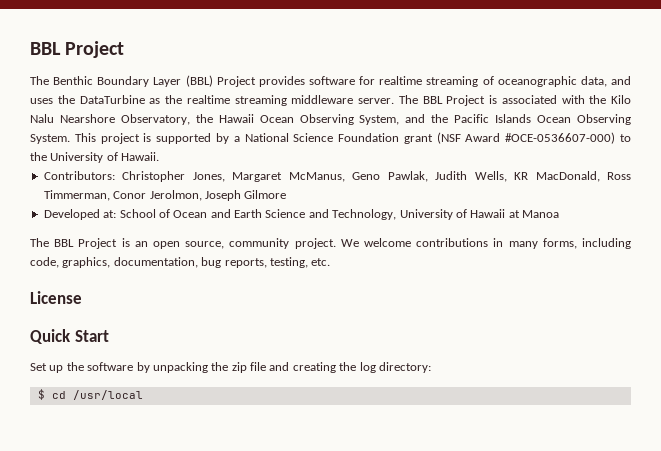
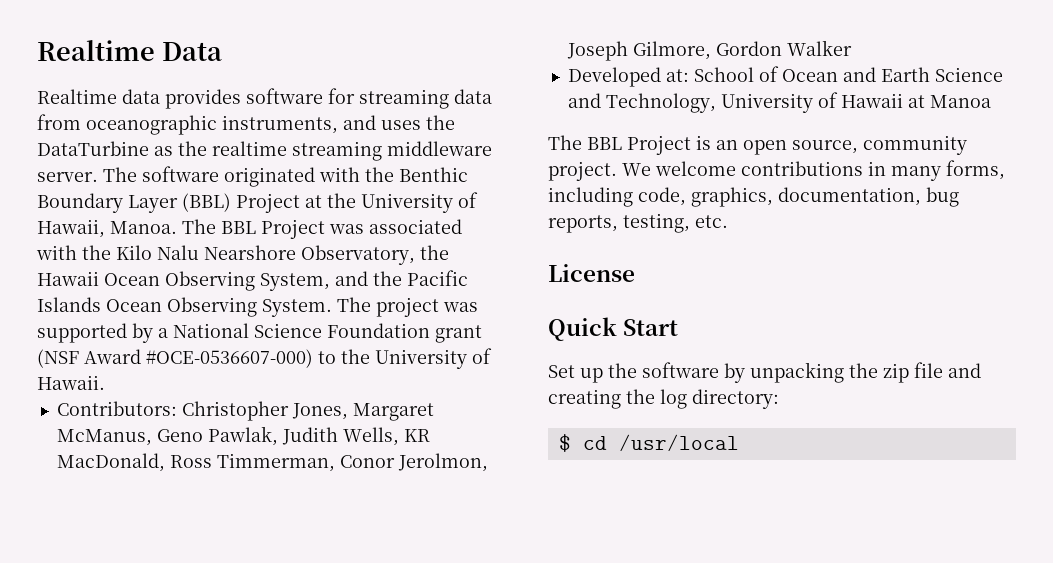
[30,41,125,58] [30,75,607,87] BBL Project // The Benthic Boundary Layer (BBL) Project provides software for realtime streaming of oceanographic data, -> [37,40,222,61] [37,88,492,109] [37,114,338,135] Realtime Data // Realtime data provides software for streaming data from oceanographic instruments,
[422,95,497,106] BBL Project is -> [142,166,468,187] [37,192,478,213] [37,219,364,239] software originated with the Benthic Boundary Layer (BBL) Project at the University of Hawaii, Manoa. The BBL Project was
[74,133,152,144] This project is -> [337,297,478,317] The project was
[244,190,287,199] Gilmore -> [632,40,852,60] Gilmore, Gordon Walker

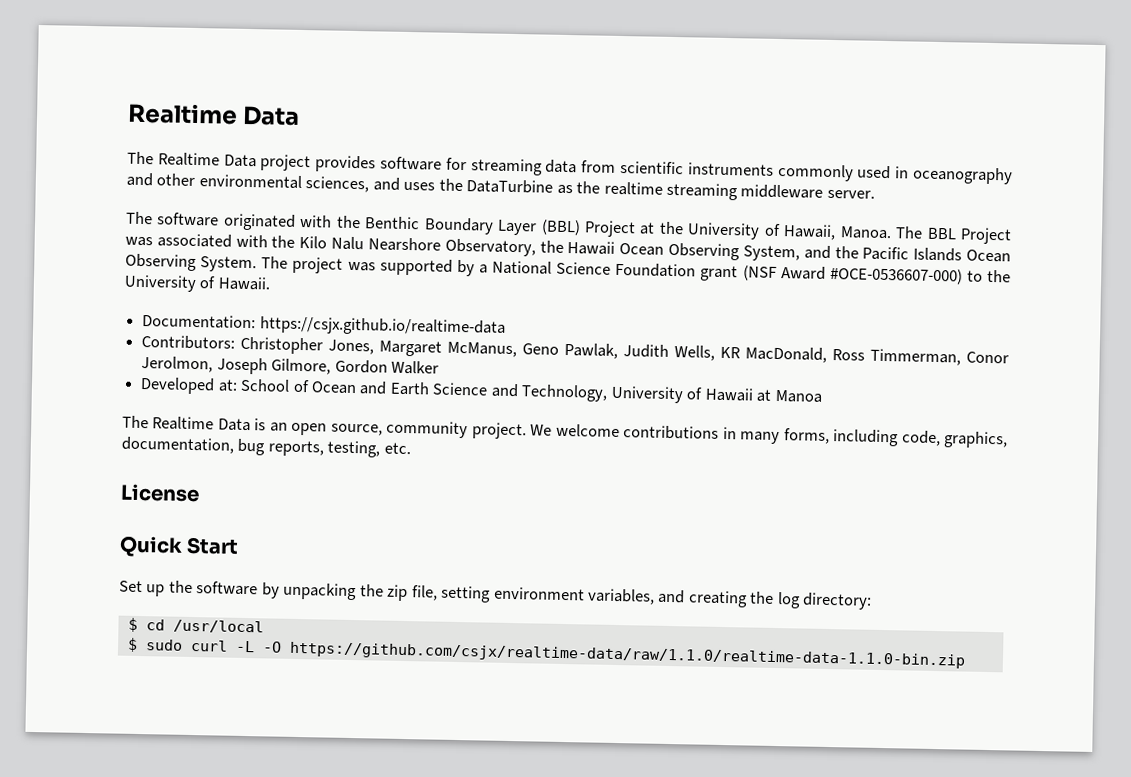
[37,89,160,104] Realtime data -> [127,151,312,172] The Realtime Data project
[86,115,338,135] oceanographic instruments, -> [620,160,1013,185] [126,172,370,193] scientific instruments commonly used in oceanography and other environmental sciences,
(98, 177) none -> (875, 194) //
(105, 382) none -> [142,314,506,337] // Documentation: https://csjx.github.io/realtime-data
[587,135,691,155] BBL Project -> [152,416,251,432] Realtime Data
[914,362,943,378] file -> [410,585,656,605] file, setting environment variables,
(739, 442) none -> [126,637,966,669] // $ sudo curl -L -O https://github.com/csjx/realtime-data/raw/1.1.0/realtime-data-1.1.0-bin.zip

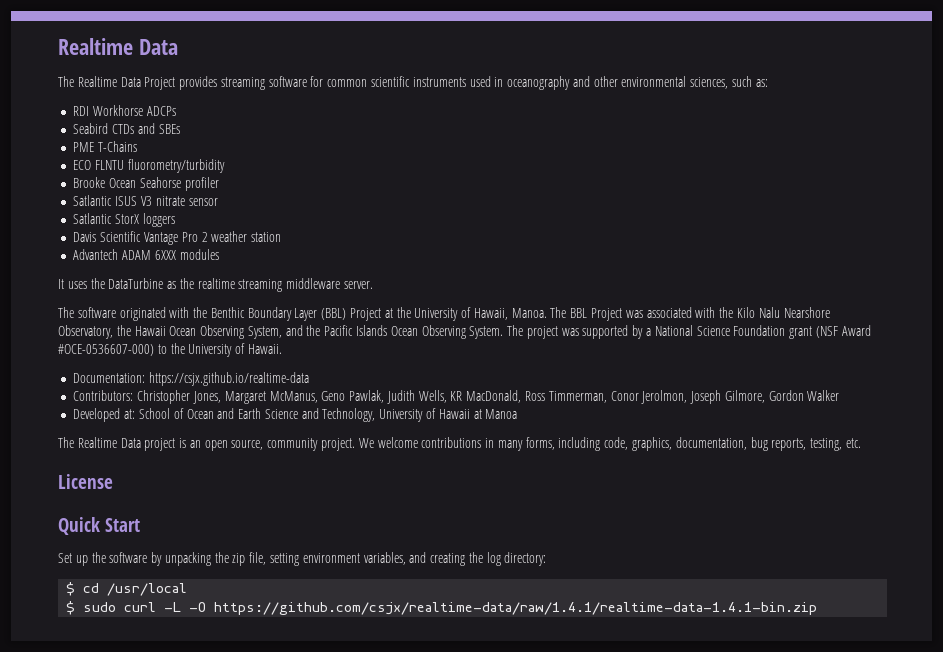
[260,154,617,176] project provides software for streaming data from -> [144,76,368,90] Project provides streaming software for common
[776,163,854,182] commonly -> (466, 82) none
[372,177,400,191] and -> [732,76,768,87] [73,105,176,116] [73,123,180,134] [73,141,138,152] [73,159,225,173] [73,177,219,191] [73,195,218,206] [73,213,175,227] [73,231,282,245] [73,249,219,260] [58,279,64,289] such as: // RDI Workhorse ADCPs // Seabird CTDs and SBEs // PME T-Chains // ECO FLNTU fluorometry/turbidity // Brooke Ocean Seahorse profiler // Satlantic ISUS V3 nitrate sensor // Satlantic StorX loggers // Davis Scientific Vantage Pro 2 weather station // Advantech ADAM 6XXX modules // It
(251, 425) none -> [144,438,176,451] project
[288,641,966,669] https://github.com/csjx/realtime-data/raw/1.1.0/realtime-data-1.1.0-bin.zip -> [214,602,818,615] https://github.com/csjx/realtime-data/raw/1.4.1/realtime-data-1.4.1-bin.zip

